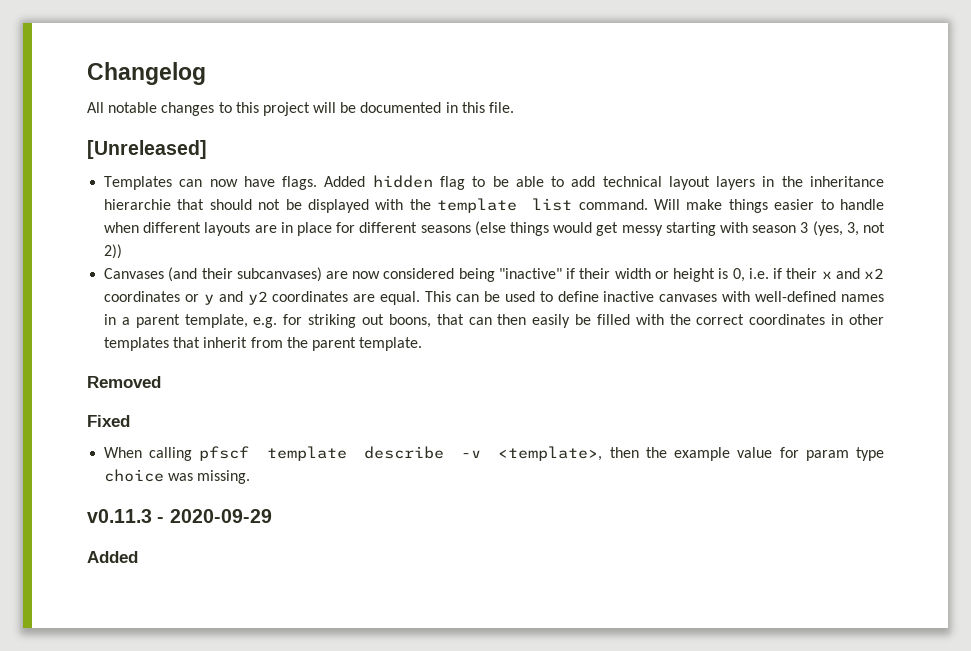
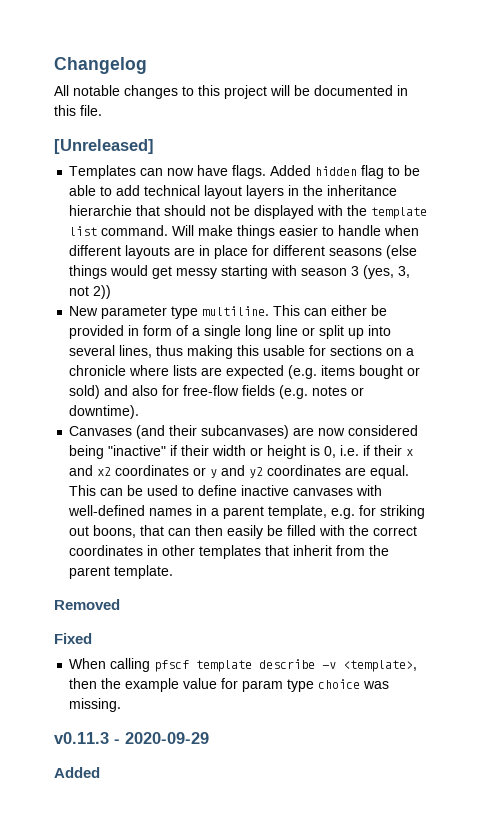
(123, 251) none -> [69,305,388,319] [69,325,392,339] [69,345,415,359] [69,365,421,379] [69,385,365,399] [69,405,140,419] // New parameter type multiline. This can either be provided in form of a single long line or split up into several lines, thus making this usable for sections on a chronicle where lists are expected (e.g. items bought or sold) and also for free-flow fields (e.g. notes or downtime).

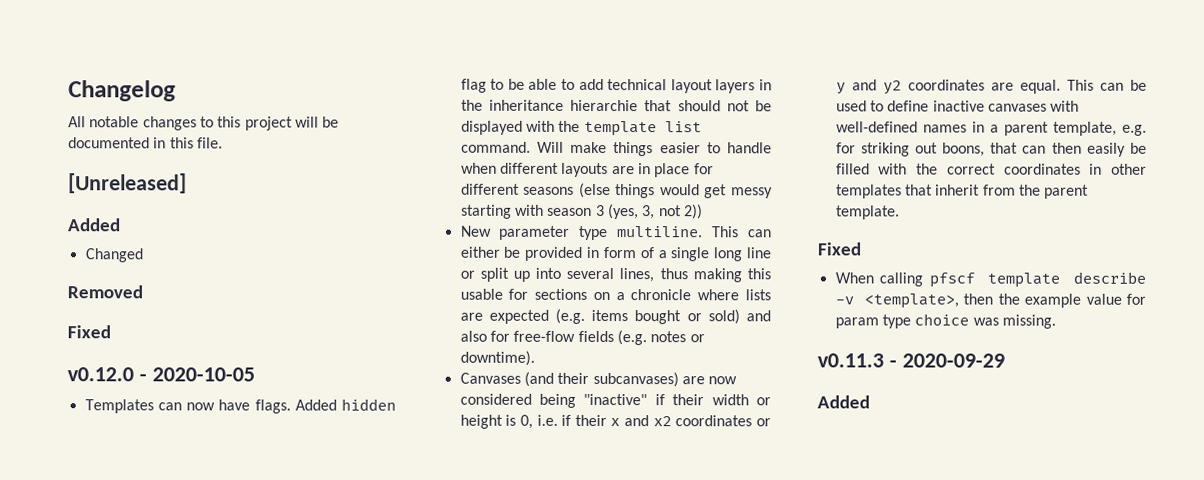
(154, 146) none -> [68,218,121,232] [84,248,143,263] [67,285,143,299] [67,325,111,339] [67,367,255,382] // Added // Changed // Removed // Fixed // v0.12.0 - 2020-10-05
[54,599,120,610] // Removed -> (900, 212) none

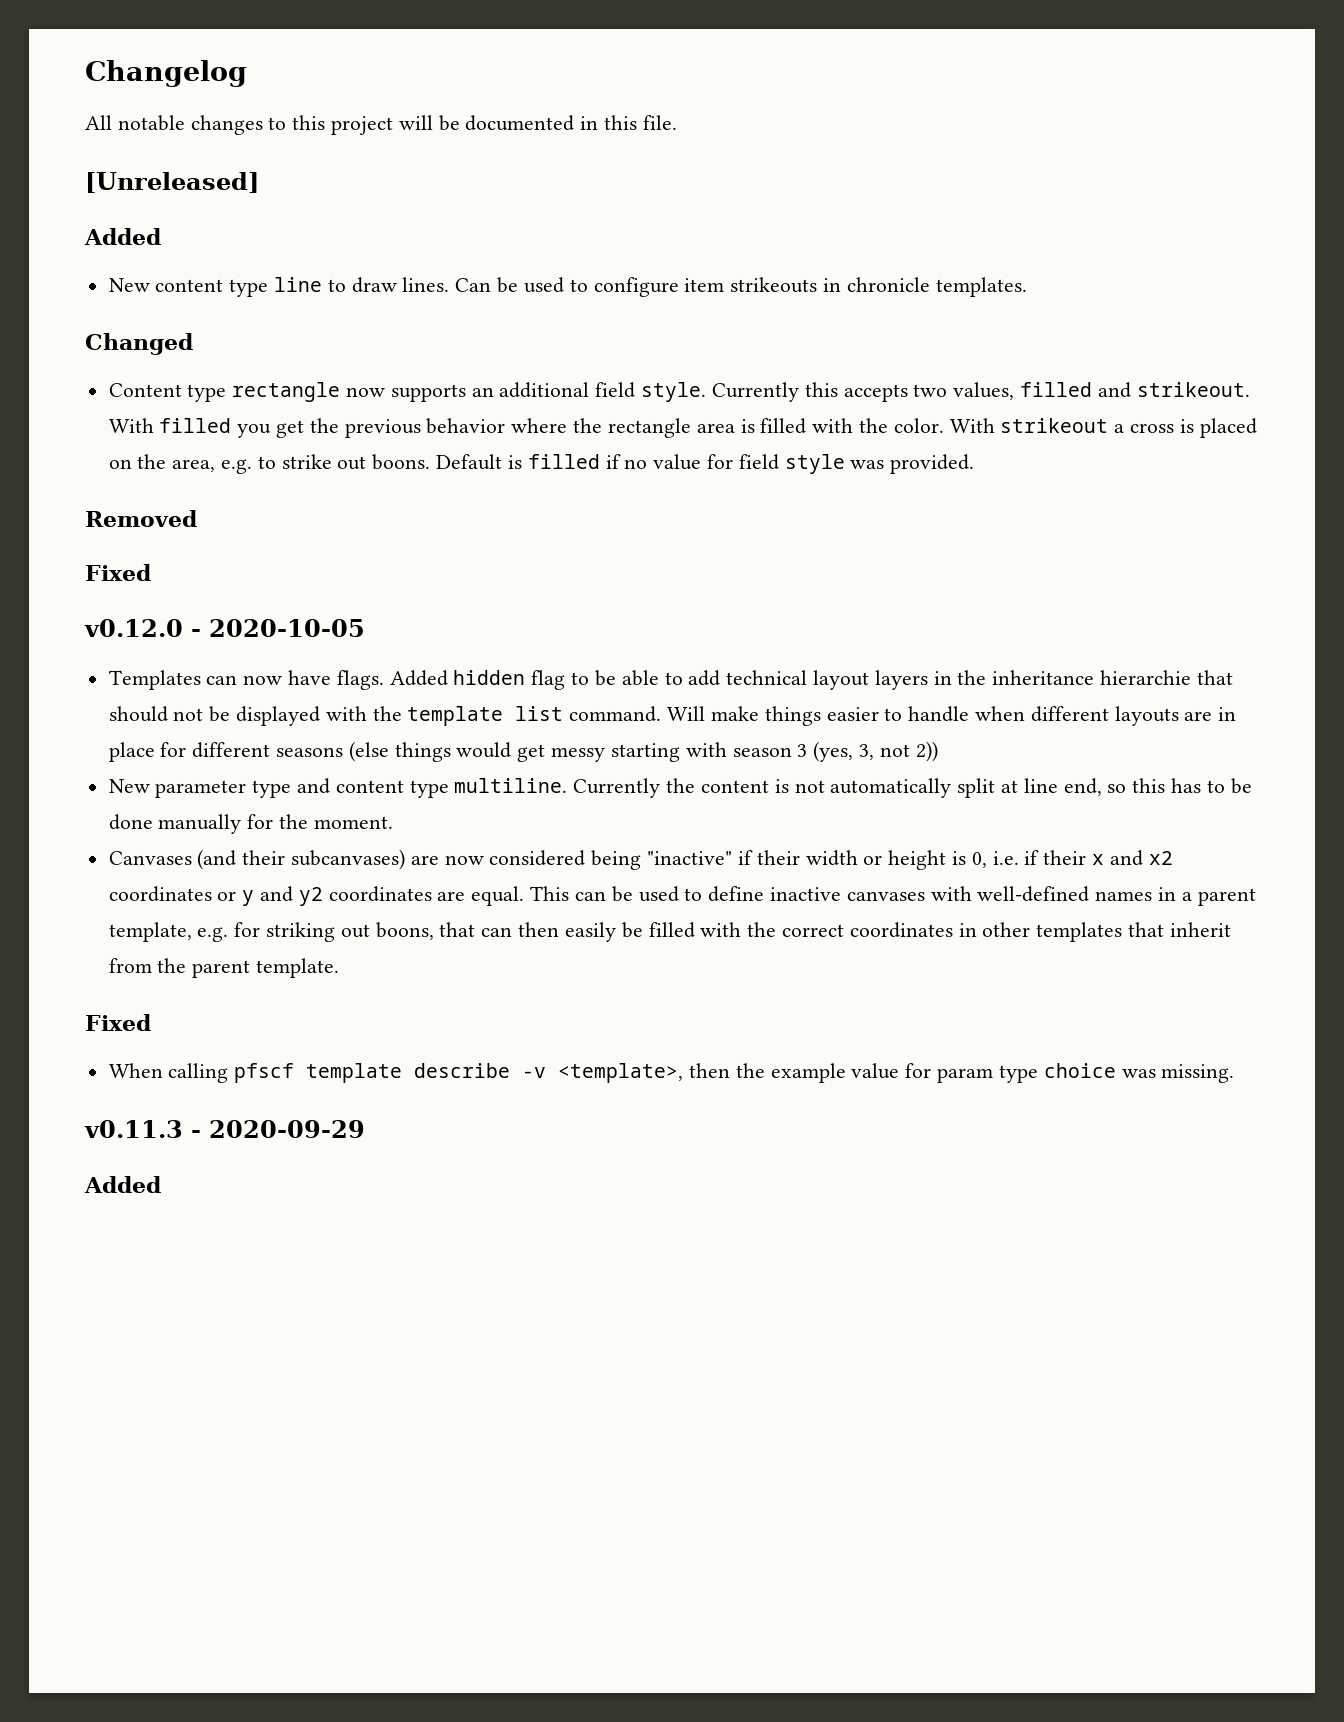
[84,248,143,263] Changed -> [108,277,1027,297] [85,333,193,355] [108,382,1250,402] [108,418,1257,438] [108,454,975,474] New content type line to draw lines. Can be used to configure item strikeouts in chronicle templates. // Changed // Content type rectangle now supports an additional field style. Currently this accepts two values, filled and strikeout. With filled you get the previous behavior where the rectangle area is filled with the color. With strikeout a cross is placed on the area, e.g. to strike out boons. Default is filled if no value for field style was provided.
[617,226,772,238] [459,246,771,262] [459,267,771,283] [459,288,771,301] [459,308,771,325] [459,330,705,346] [459,350,535,366] multiline. This can either be provided in form of a single long line or split up into several lines, thus making this usable for sections on a chronicle where lists are expected (e.g. items bought or sold) and also for free-flow fields (e.g. notes or downtime). -> [297,778,1252,798] [108,814,393,834] and content type multiline. Currently the content is not automatically split at line end, so this has to be done manually for the moment.

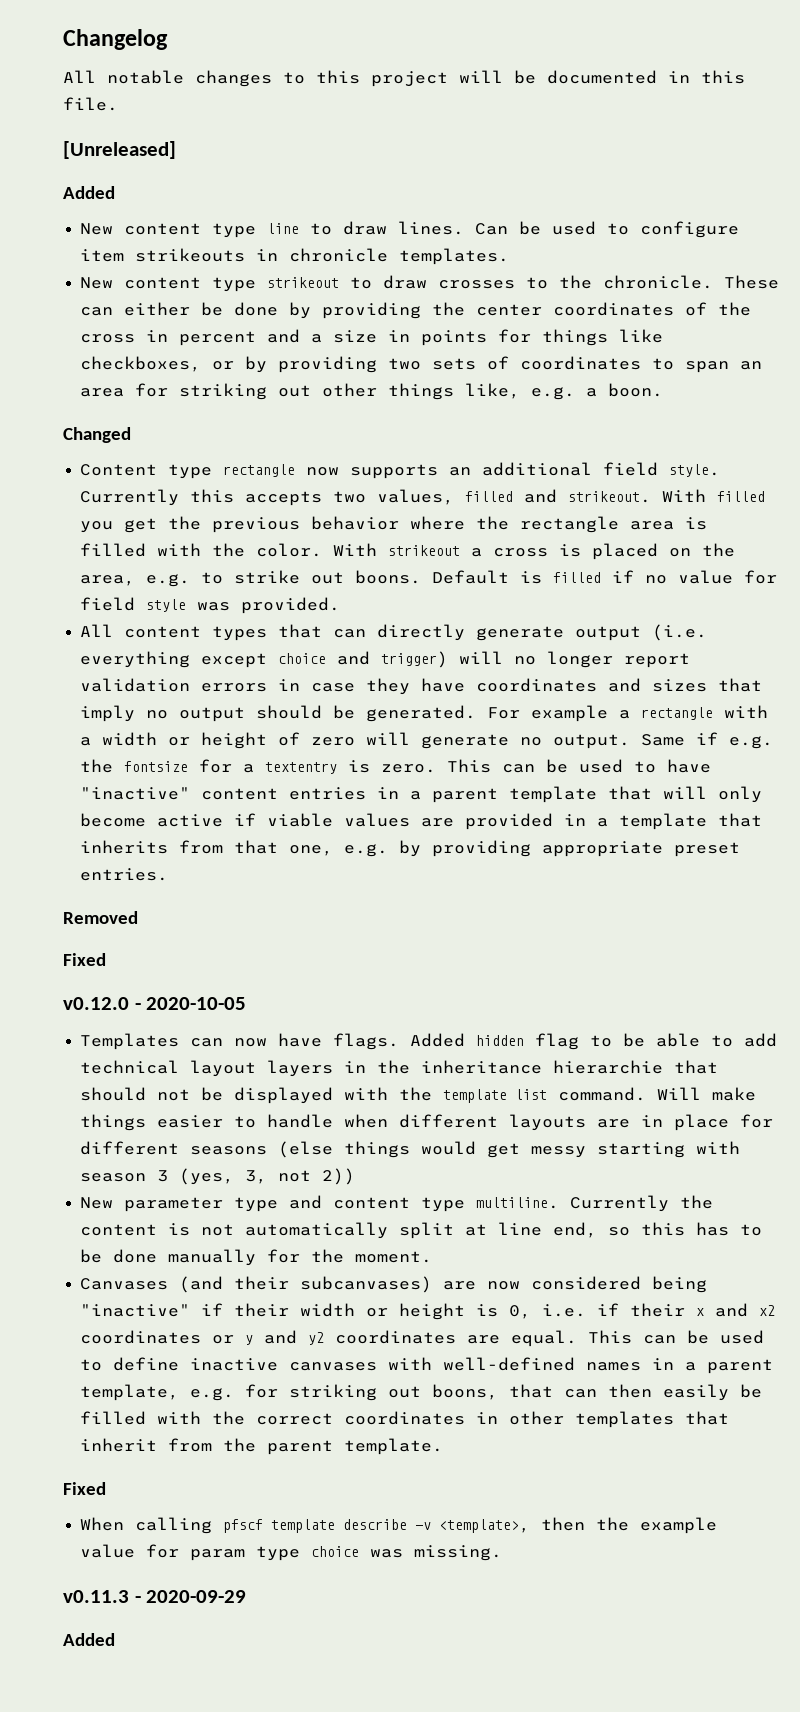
(1027, 287) none -> [80,275,780,292] [80,302,752,319] [80,329,664,346] [80,356,763,373] [80,383,664,400] // New content type strikeout to draw crosses to the chronicle. These can either be done by providing the center coordinates of the cross in percent and a size in points for things like checkboxes, or by providing two sets of coordinates to span an area for striking out other things like, e.g. a boon.
(975, 464) none -> [80,624,708,641] [80,651,691,668] [80,678,763,695] [80,705,769,722] [80,732,774,749] [80,759,712,774] [80,786,763,803] [80,813,763,830] [80,840,741,857] [80,868,169,881] // All content types that can directly generate output (i.e. everything except choice and trigger) will no longer report validation errors in case they have coordinates and sizes that imply no output should be generated. For example a rectangle with a width or height of zero will generate no output. Same if e.g. the fontsize for a textentry is zero. This can be used to have "inactive" content entries in a parent template that will only become active if viable values are provided in a template that inherits from that one, e.g. by providing appropriate preset entries.

